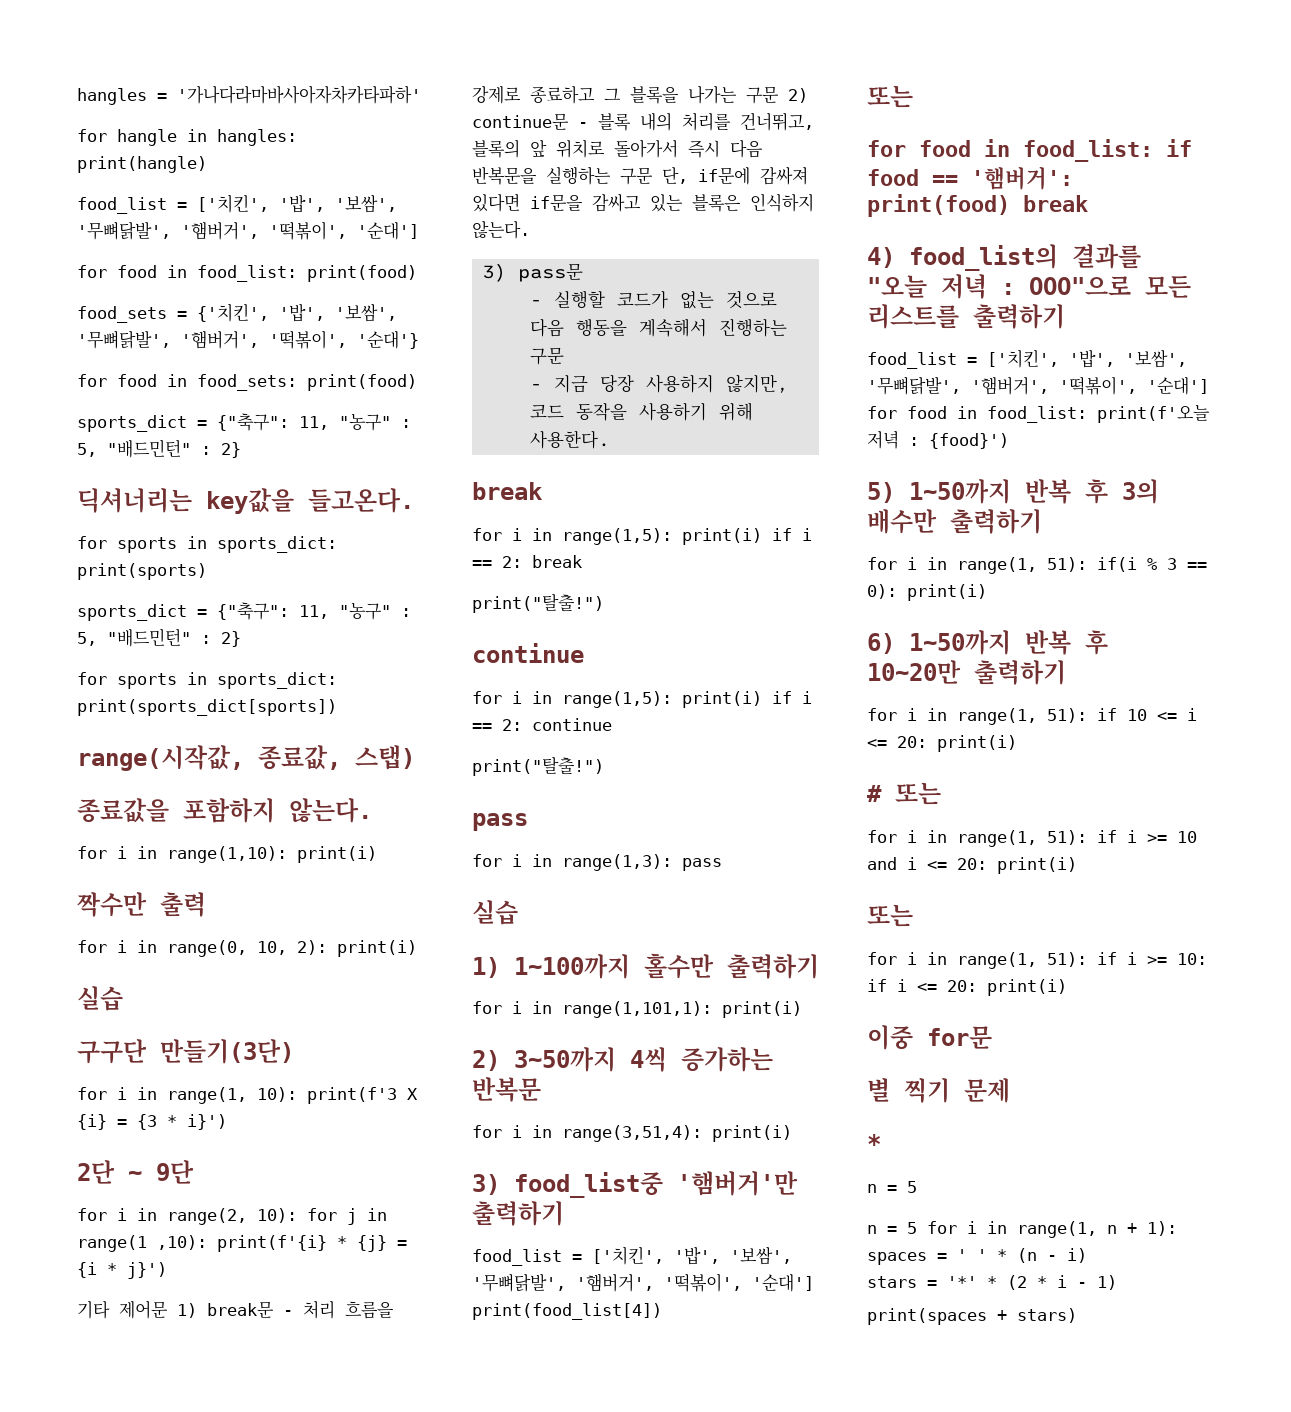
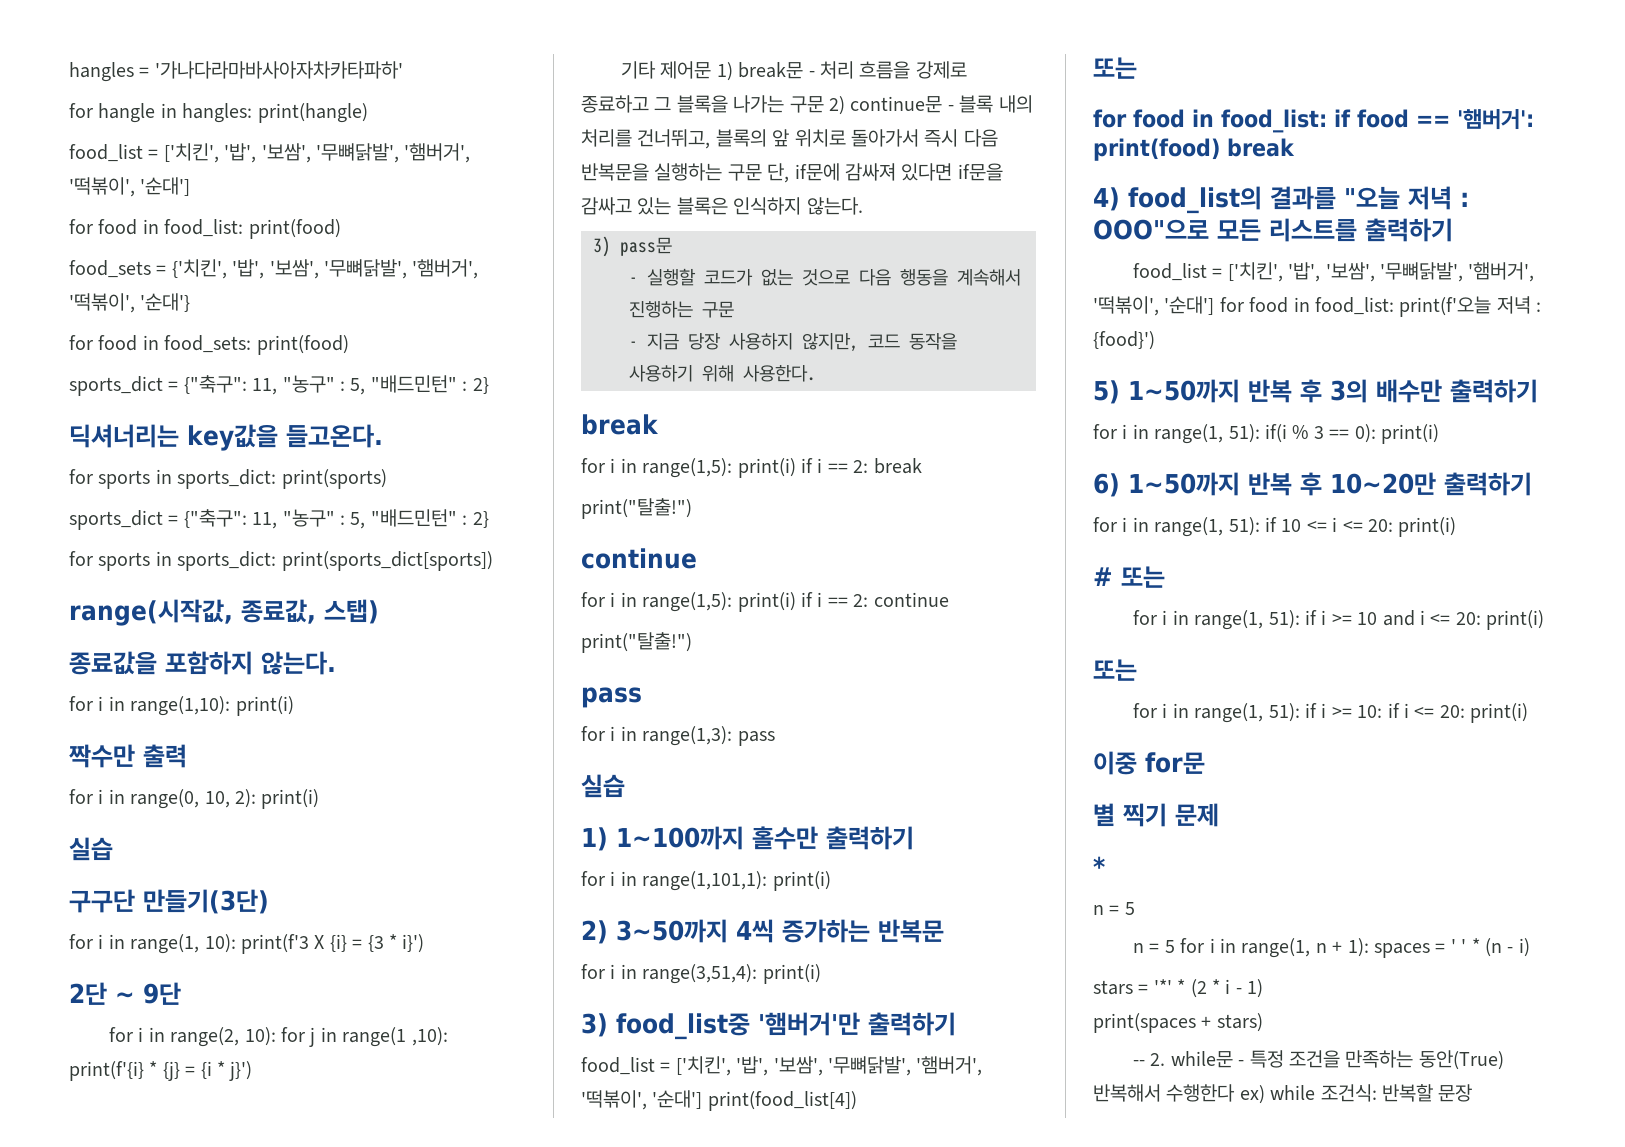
(1077, 1315) none -> [1133,1050,1504,1070] [1093,1084,1473,1104] // -- 2. while문 - 특정 조건을 만족하는 동안(True) 반복해서 수행한다 ex) while 조건식: 반복할 문장

